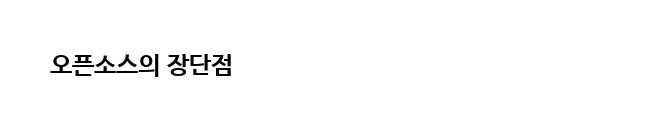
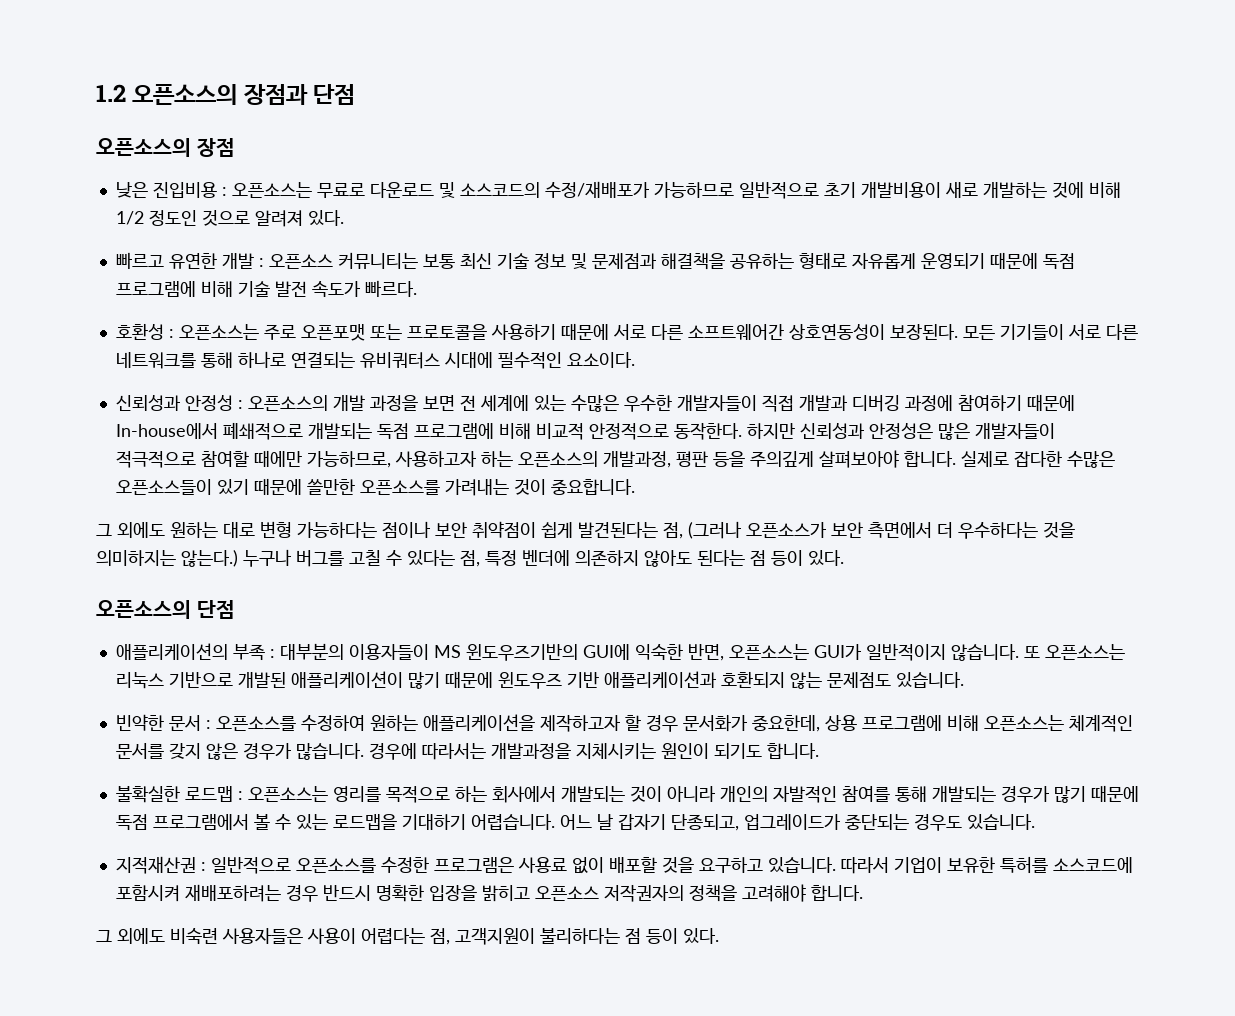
[50,54,233,77] 오픈소스의 장단점 -> [96,84,356,105] [96,138,235,157] [115,181,1121,199] [115,210,344,227] [115,252,1075,270] [115,280,417,298] [115,323,1138,341] [115,351,635,369] [115,394,1075,412] [115,422,1055,440] [115,450,1115,468] [115,478,635,496] [96,521,1075,539] [96,549,844,567] [96,600,235,619] [115,643,1125,661] [115,671,964,689] [115,714,1133,732] [115,743,819,760] [115,785,1139,803] [115,814,1035,831] [115,856,1133,874] [115,884,863,902] [96,928,719,945] 1.2 오픈소스의 장점과 단점 // 오픈소스의 장점 // 낮은 진입비용 : 오픈소스는 무료로 다운로드 및 소스코드의 수정/재배포가 가능하므로 일반적으로 초기 개발비용이 새로 개발하는 것에 비해 1/2 정도인 것으로 알려져 있다. // 빠르고 유연한 개발 : 오픈소스 커뮤니티는 보통 최신 기술 정보 및 문제점과 해결책을 공유하는 형태로 자유롭게 운영되기 때문에 독점 프로그램에 비해 기술 발전 속도가 빠르다. // 호환성 : 오픈소스는 주로 오픈포맷 또는 프로토콜을 사용하기 때문에 서로 다른 소프트웨어간 상호연동성이 보장된다. 모든 기기들이 서로 다른 네트워크를 통해 하나로 연결되는 유비쿼터스 시대에 필수적인 요소이다. // 신뢰성과 안정성 : 오픈소스의 개발 과정을 보면 전 세계에 있는 수많은 우수한 개발자들이 직접 개발과 디버깅 과정에 참여하기 때문에 In-house에서 폐쇄적으로 개발되는 독점 프로그램에 비해 비교적 안정적으로 동작한다. 하지만 신뢰성과 안정성은 많은 개발자들이 적극적으로 참여할 때에만 가능하므로, 사용하고자 하는 오픈소스의 개발과정, 평판 등을 주의깊게 살펴보아야 합니다. 실제로 잡다한 수많은 오픈소스들이 있기 때문에 쓸만한 오픈소스를 가려내는 것이 중요합니다. // 그 외에도 원하는 대로 변형 가능하다는 점이나 보안 취약점이 쉽게 발견된다는 점, (그러나 오픈소스가 보안 측면에서 더 우수하다는 것을 의미하지는 않는다.) 누구나 버그를 고칠 수 있다는 점, 특정 벤더에 의존하지 않아도 된다는 점 등이 있다. // 오픈소스의 단점 // 애플리케이션의 부족 : 대부분의 이용자들이 MS 윈도우즈기반의 GUI에 익숙한 반면, 오픈소스는 GUI가 일반적이지 않습니다. 또 오픈소스는 리눅스 기반으로 개발된 애플리케이션이 많기 때문에 윈도우즈 기반 애플리케이션과 호환되지 않는 문제점도 있습니다. // 빈약한 문서 : 오픈소스를 수정하여 원하는 애플리케이션을 제작하고자 할 경우 문서화가 중요한데, 상용 프로그램에 비해 오픈소스는 체계적인 문서를 갖지 않은 경우가 많습니다. 경우에 따라서는 개발과정을 지체시키는 원인이 되기도 합니다. // 불확실한 로드맵 : 오픈소스는 영리를 목적으로 하는 회사에서 개발되는 것이 아니라 개인의 자발적인 참여를 통해 개발되는 경우가 많기 때문에 독점 프로그램에서 볼 수 있는 로드맵을 기대하기 어렵습니다. 어느 날 갑자기 단종되고, 업그레이드가 중단되는 경우도 있습니다. // 지적재산권 : 일반적으로 오픈소스를 수정한 프로그램은 사용료 없이 배포할 것을 요구하고 있습니다. 따라서 기업이 보유한 특허를 소스코드에 포함시켜 재배포하려는 경우 반드시 명확한 입장을 밝히고 오픈소스 저작권자의 정책을 고려해야 합니다. // 그 외에도 비숙련 사용자들은 사용이 어렵다는 점, 고객지원이 불리하다는 점 등이 있다.

